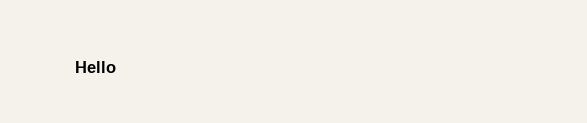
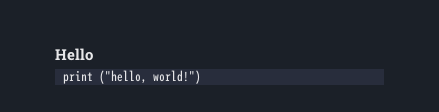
(116, 67) none -> [62,70,201,84] // print ("hello, world!")

